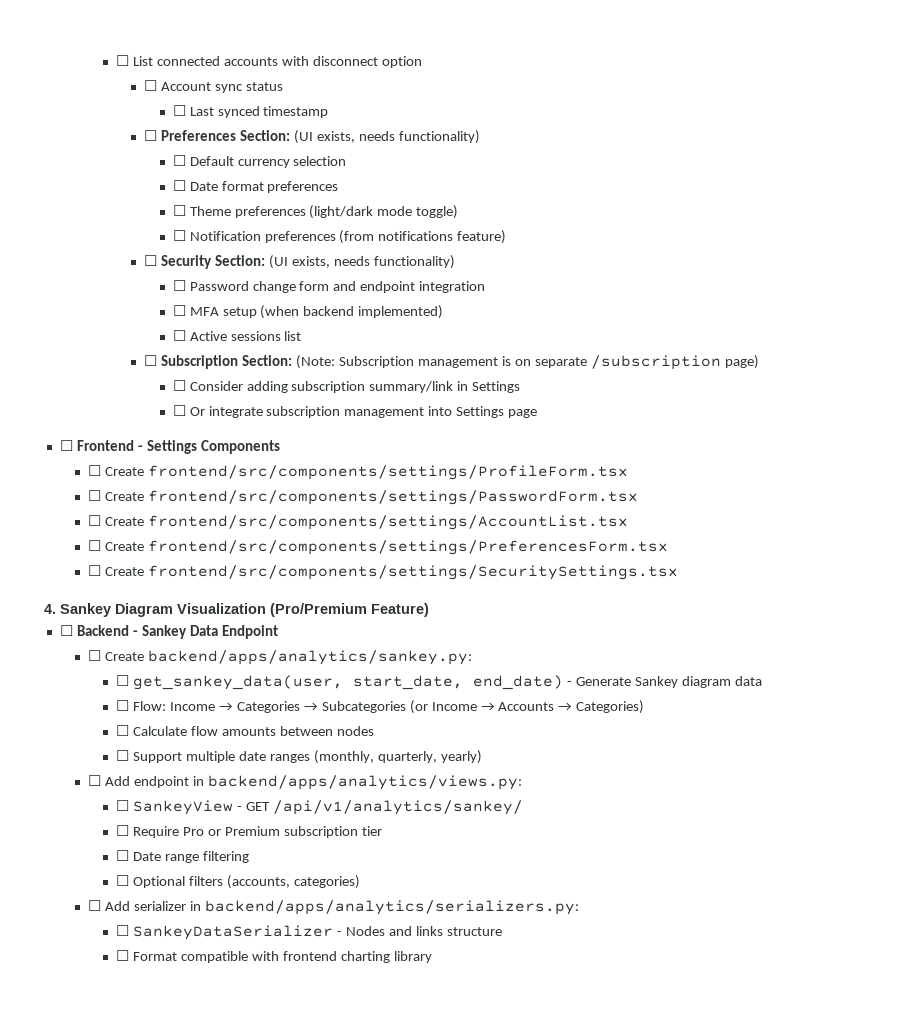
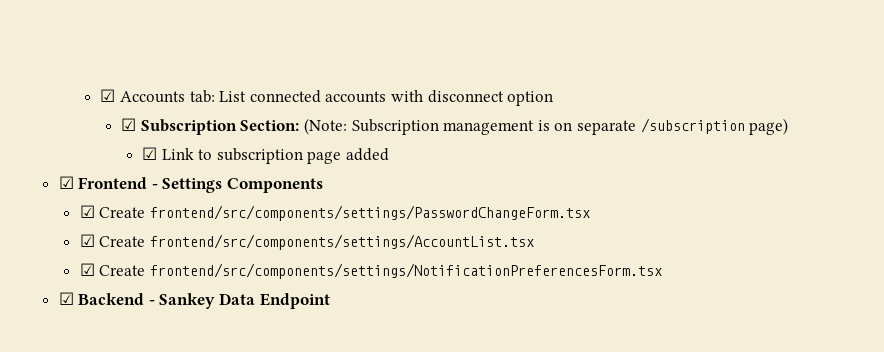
[116,55,130,66] ☐ -> [100,89,215,103] ☑ Accounts tab:
[144,80,284,93] [172,105,329,118] [144,130,480,144] [172,155,347,168] [172,180,339,193] [172,205,459,219] [172,230,507,244] [144,255,455,269] [172,280,486,293] [172,305,444,319] [172,330,302,341] [144,355,158,366] ☐ Account sync status // ☐ Last synced timestamp // ☐ Preferences Section: (UI exists, needs functionality) // ☐ Default currency selection // ☐ Date format preferences // ☐ Theme preferences (light/dark mode toggle) // ☐ Notification preferences (from notifications feature) // ☐ Security Section: (UI exists, needs functionality) // ☐ Password change form and endpoint integration // ☐ MFA setup (when backend implemented) // ☐ Active sessions list // ☐ -> [121,118,137,131] ☑
[172,380,521,393] [172,405,538,418] [59,440,280,454] [88,465,628,480] [88,490,638,505] [88,515,628,530] [88,540,668,555] [88,565,678,580] [44,603,429,617] [59,625,73,636] ☐ Consider adding subscription summary/link in Settings // ☐ Or integrate subscription management into Settings page // ☐ Frontend - Settings Components // ☐ Create frontend/src/components/settings/ProfileForm.tsx // ☐ Create frontend/src/components/settings/PasswordForm.tsx // ☐ Create frontend/src/components/settings/AccountList.tsx // ☐ Create frontend/src/components/settings/PreferencesForm.tsx // ☐ Create frontend/src/components/settings/SecuritySettings.tsx // 4. Sankey Diagram Visualization (Pro/Premium Feature) // ☐ -> [142,147,390,164] [58,176,324,193] [79,205,590,221] [79,234,534,250] [79,263,662,279] [58,292,74,305] ☑ Link to subscription page added // ☑ Frontend - Settings Components // ☑ Create frontend/src/components/settings/PasswordChangeForm.tsx // ☑ Create frontend/src/components/settings/AccountList.tsx // ☑ Create frontend/src/components/settings/NotificationPreferencesForm.tsx // ☑
[88,650,472,665] [116,675,762,690] [116,700,645,714] [116,725,374,736] [116,750,482,764] [88,775,522,790] [116,800,523,815] [116,825,382,838] [116,850,250,863] [116,875,360,889] [88,900,579,915] [116,925,502,940] [116,950,432,963] // ☐ Create backend/apps/analytics/sankey.py: // ☐ get_sankey_data(user, start_date, end_date) - Generate Sankey diagram data // ☐ Flow: Income → Categories → Subcategories (or Income → Accounts → Categories) // ☐ Calculate flow amounts between nodes // ☐ Support multiple date ranges (monthly, quarterly, yearly) // ☐ Add endpoint in backend/apps/analytics/views.py: // ☐ SankeyView - GET /api/v1/analytics/sankey/ // ☐ Require Pro or Premium subscription tier // ☐ Date range filtering // ☐ Optional filters (accounts, categories) // ☐ Add serializer in backend/apps/analytics/serializers.py: // ☐ SankeyDataSerializer - Nodes and links structure // ☐ Format compatible with frontend charting library -> (330, 301) none

